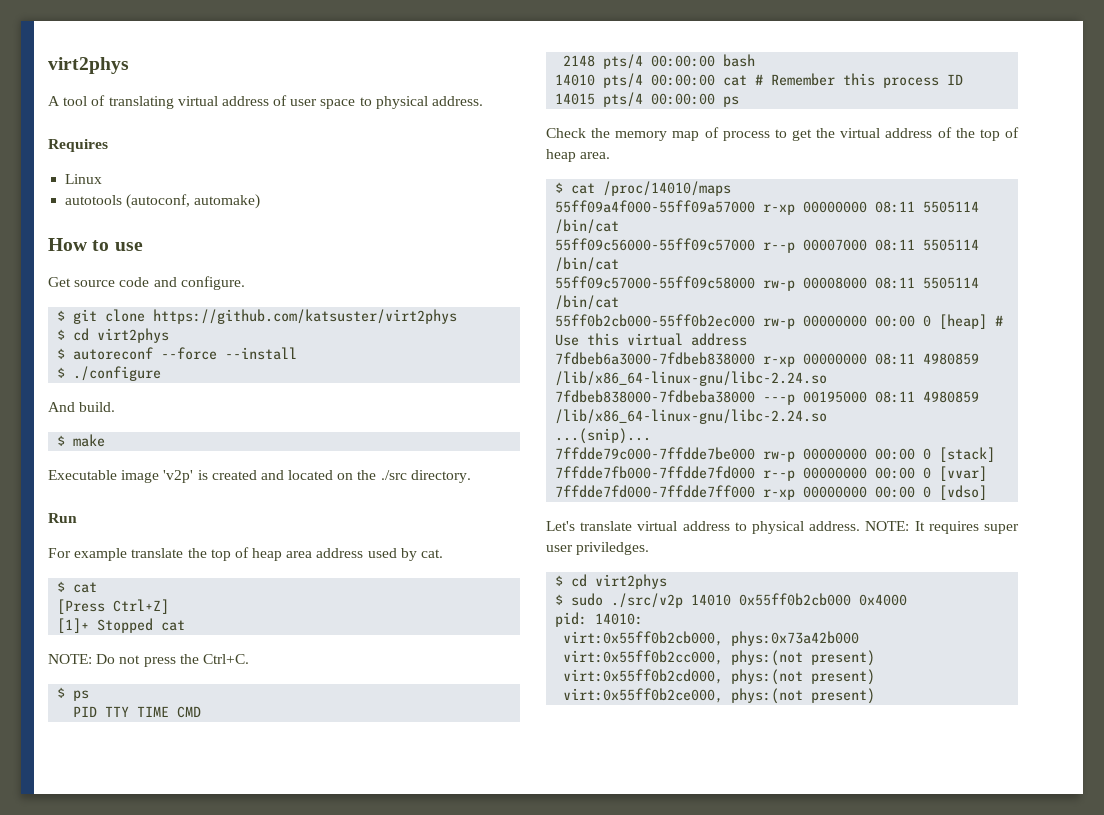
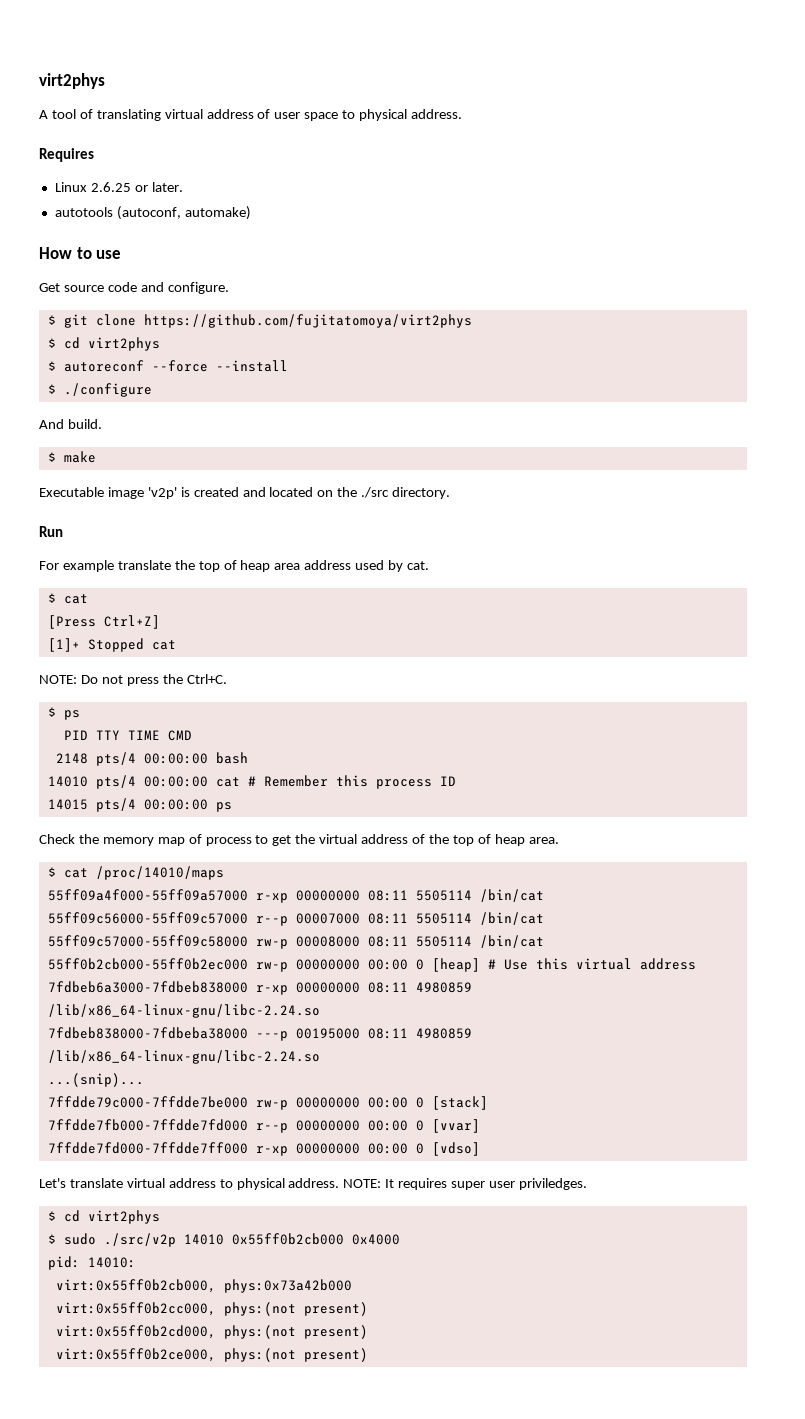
(103, 179) none -> [90,182,183,192] 2.6.25 or later.
[153,309,458,324] https://github.com/katsuster/virt2phys -> [143,314,472,328] https://github.com/fujitatomoya/virt2phys

